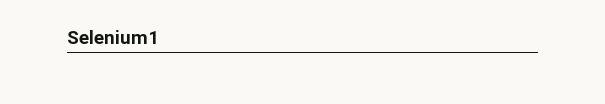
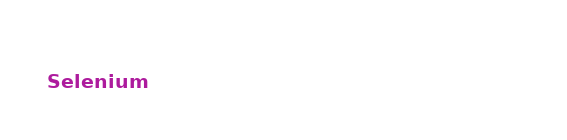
[67,30,159,44] Selenium1 -> [47,74,149,88] Selenium

